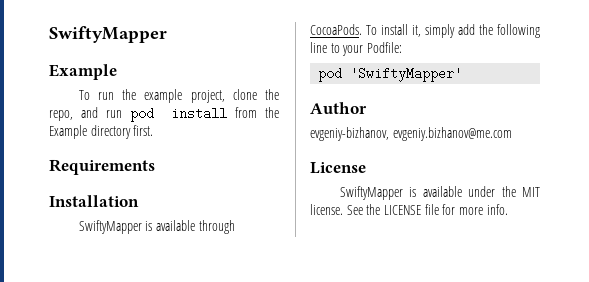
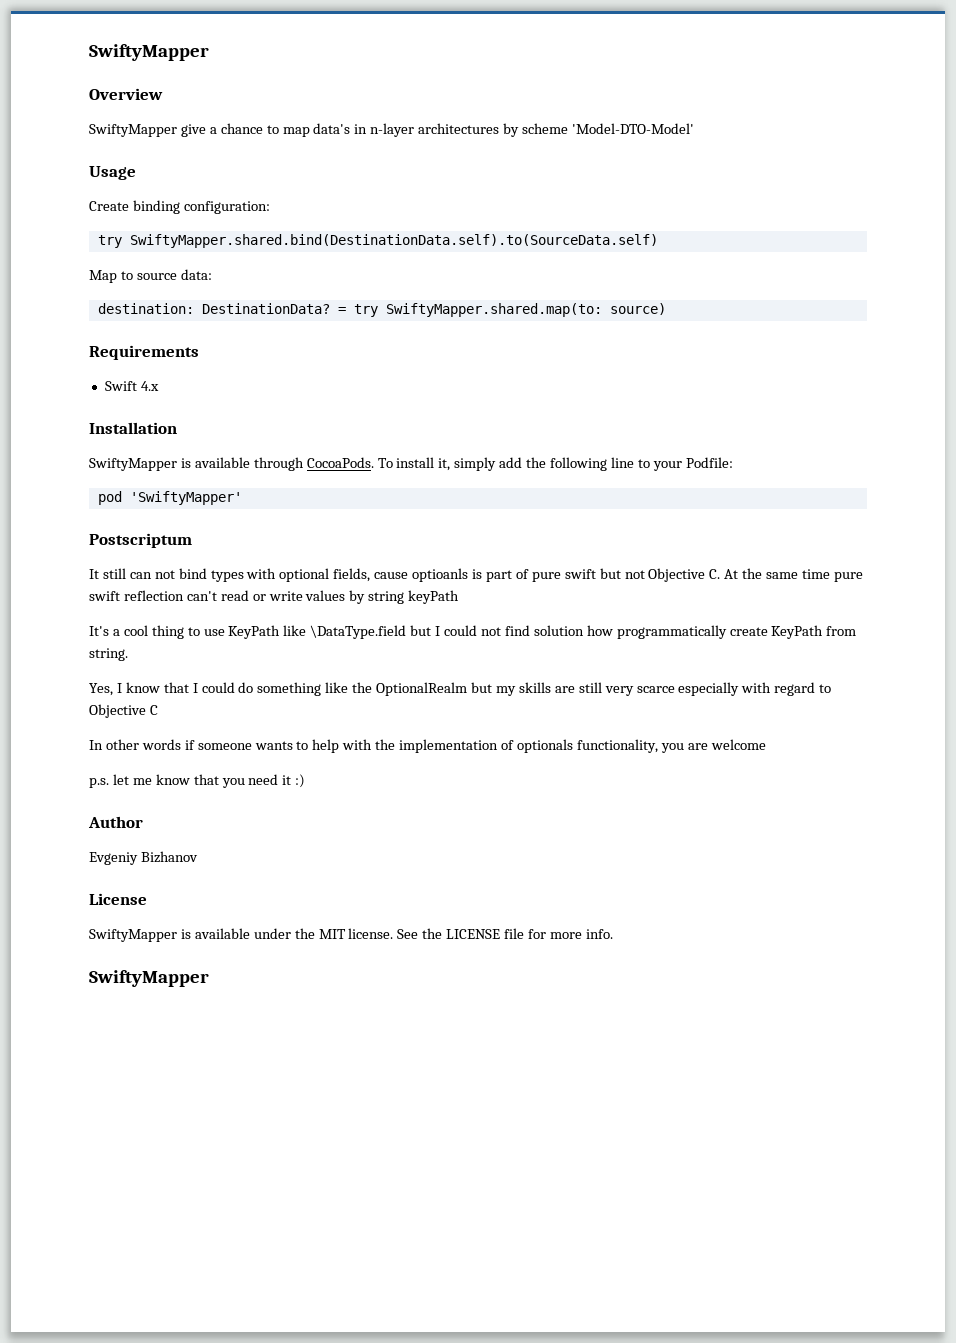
[49,64,117,80] [78,89,279,103] [49,107,279,122] [49,125,154,139] Example // To run the example project, clone the repo, and run pod install from the Example directory first. -> [89,88,163,100] [89,123,694,137] [89,166,136,180] [89,200,270,214] [97,234,658,248] [89,269,212,283] [97,303,666,317] Overview // SwiftyMapper give a chance to map data's in n-layer architectures by scheme 'Model-DTO-Model' // Usage // Create binding configuration: // try SwiftyMapper.shared.bind(DestinationData.self).to(SourceData.self) // Map to source data: // destination: DestinationData? = try SwiftyMapper.shared.map(to: source)
(155, 167) none -> [104,381,159,391] // Swift 4.x
(463, 74) none -> [89,533,192,548] [89,568,863,582] [89,590,460,604] [89,625,857,639] [89,648,128,661] [89,682,832,696] [89,704,158,718] [89,739,766,753] [89,774,306,788] // Postscriptum // It still can not bind types with optional fields, cause optioanls is part of pure swift but not Objective C. At the same time pure swift reflection can't read or write values by string keyPath // It's a cool thing to use KeyPath like \DataType.field but I could not find solution how programmatically create KeyPath from string. // Yes, I know that I could do something like the OptionalRealm but my skills are still very scarce especially with regard to Objective C // In other words if someone wants to help with the implementation of optionals functionality, you are welcome // p.s. let me know that you need it :)
[310,127,512,141] evgeniy-bizhanov, evgeniy.bizhanov@me.com -> [89,851,198,865] Evgeniy Bizhanov
(508, 209) none -> [89,970,209,987] // SwiftyMapper

